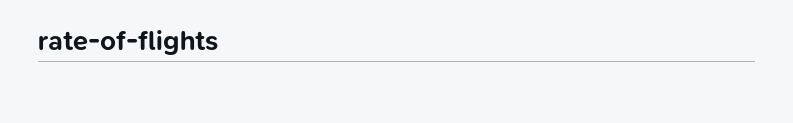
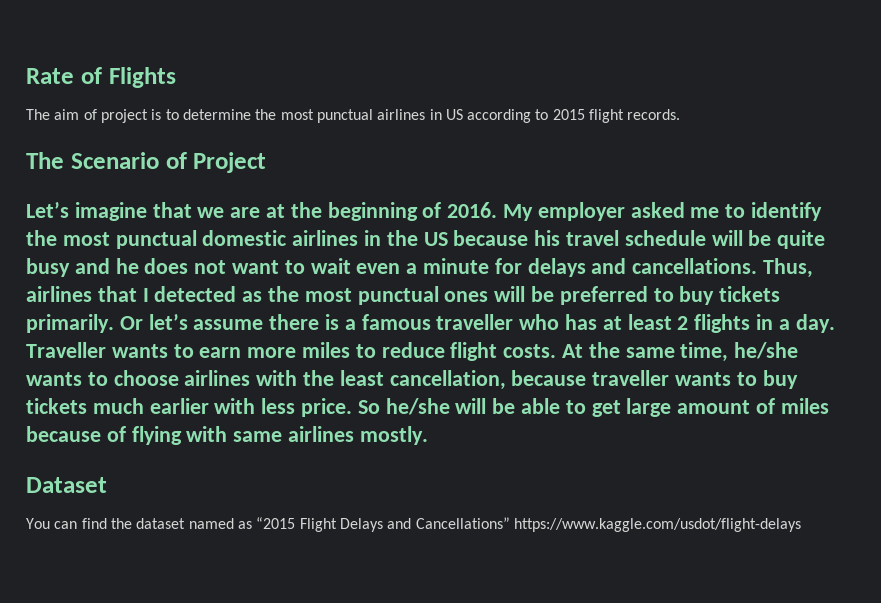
[38,30,218,55] rate-of-flights -> [26,67,176,88] [26,109,681,123] [26,152,267,173] [26,202,823,221] [26,230,826,249] [26,258,814,278] [26,286,781,305] [26,314,835,333] [26,342,799,362] [26,370,798,390] [26,398,829,417] [26,426,428,445] [26,477,107,493] [26,517,801,532] Rate of Flights // The aim of project is to determine the most punctual airlines in US according to 2015 flight records. // The Scenario of Project // Let’s imagine that we are at the beginning of 2016. My employer asked me to identify the most punctual domestic airlines in the US because his travel schedule will be quite busy and he does not want to wait even a minute for delays and cancellations. Thus, airlines that I detected as the most punctual ones will be preferred to buy tickets primarily. Or let’s assume there is a famous traveller who has at least 2 flights in a day. Traveller wants to earn more miles to reduce flight costs. At the same time, he/she wants to choose airlines with the least cancellation, because traveller wants to buy tickets much earlier with less price. So he/she will be able to get large amount of miles because of flying with same airlines mostly. // Dataset // You can find the dataset named as “2015 Flight Delays and Cancellations” https://www.kaggle.com/usdot/flight-delays

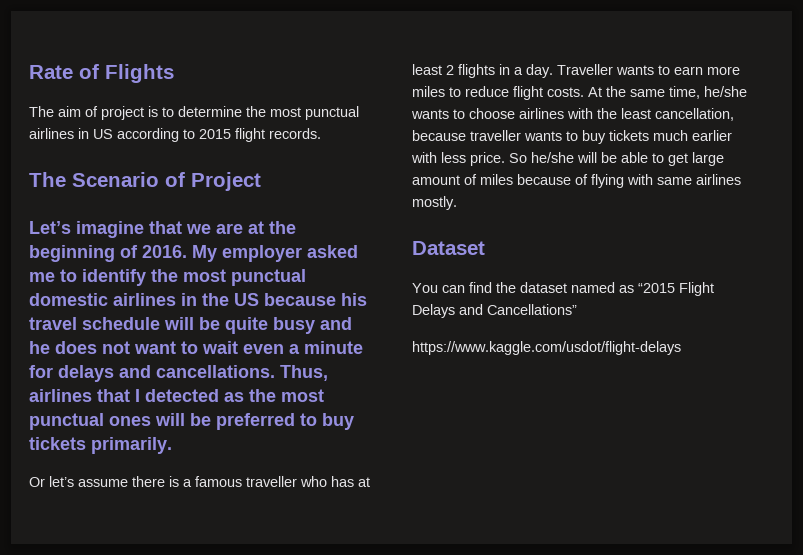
(114, 323) none -> (172, 445) //
(510, 523) none -> (577, 309) //

